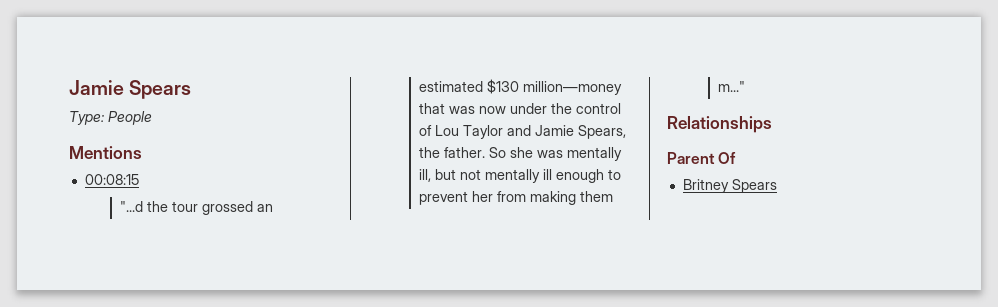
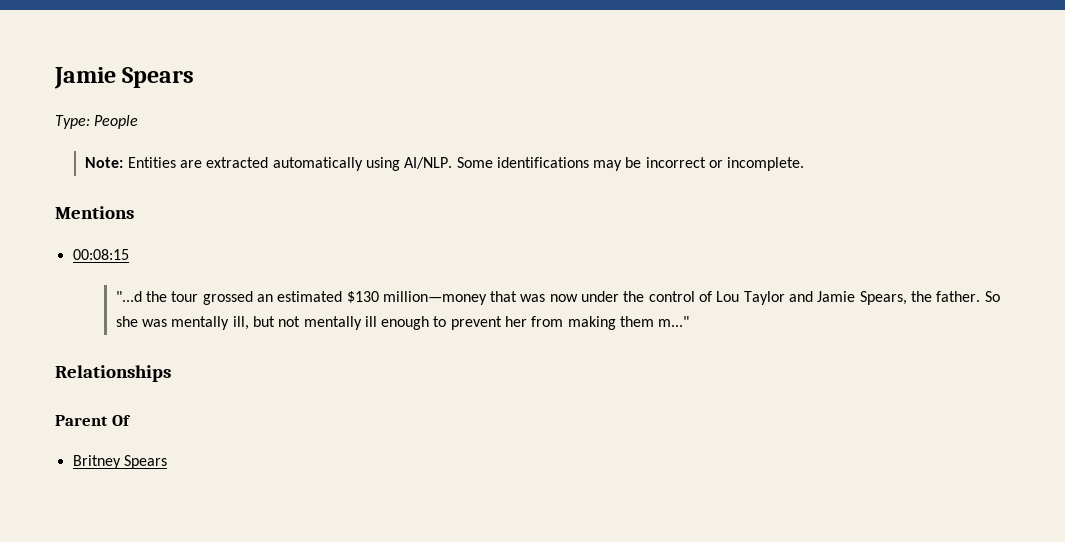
(152, 118) none -> [85,157,805,171] // Note: Entities are extracted automatically using AI/NLP. Some identifications may be incorrect or incomplete.

